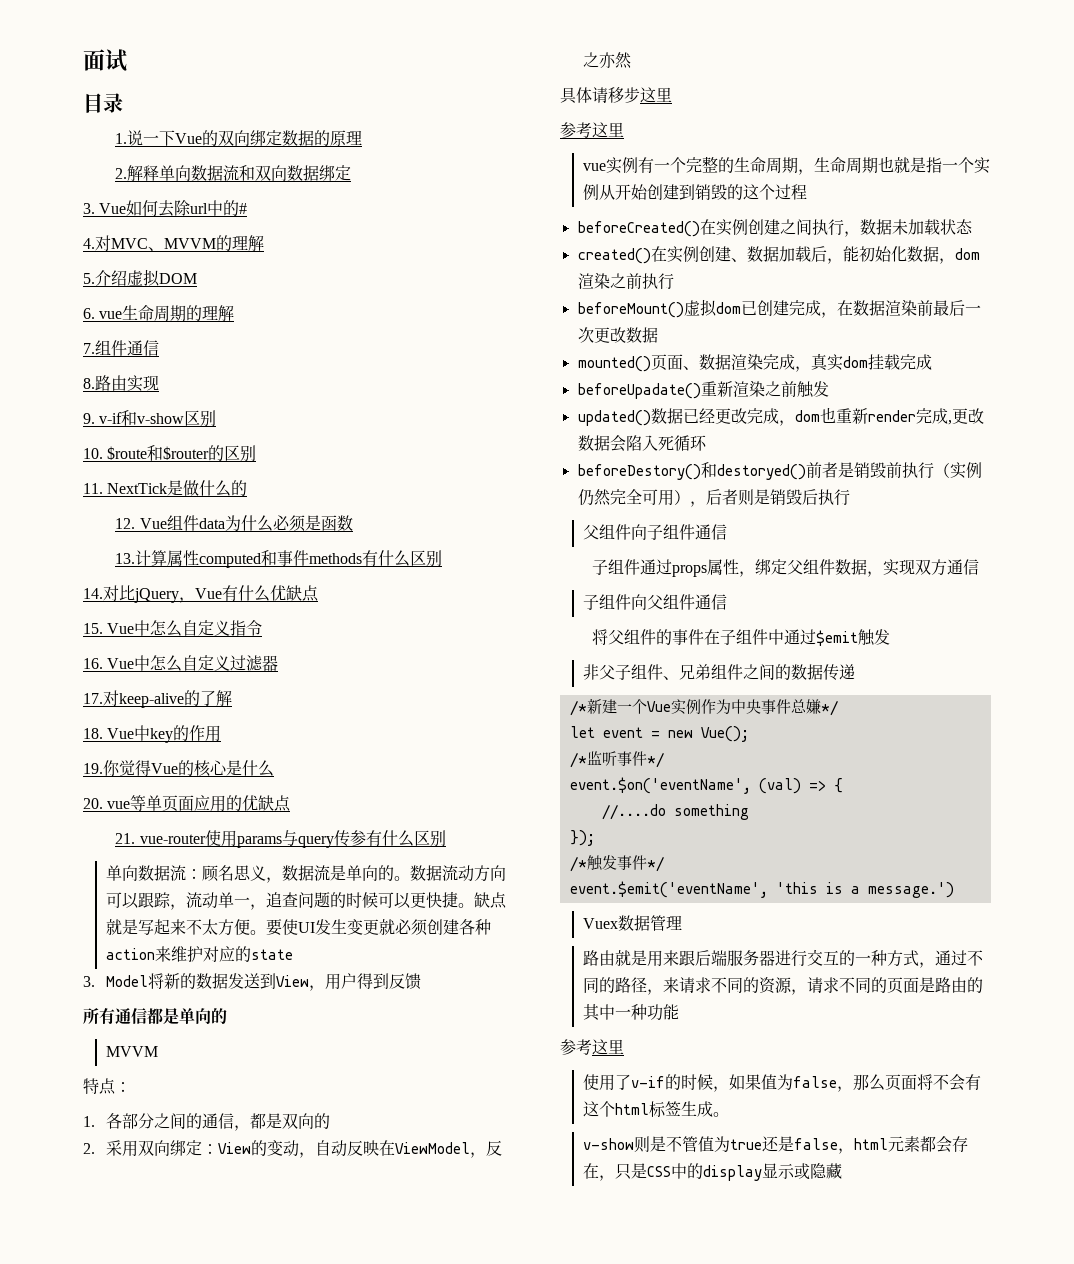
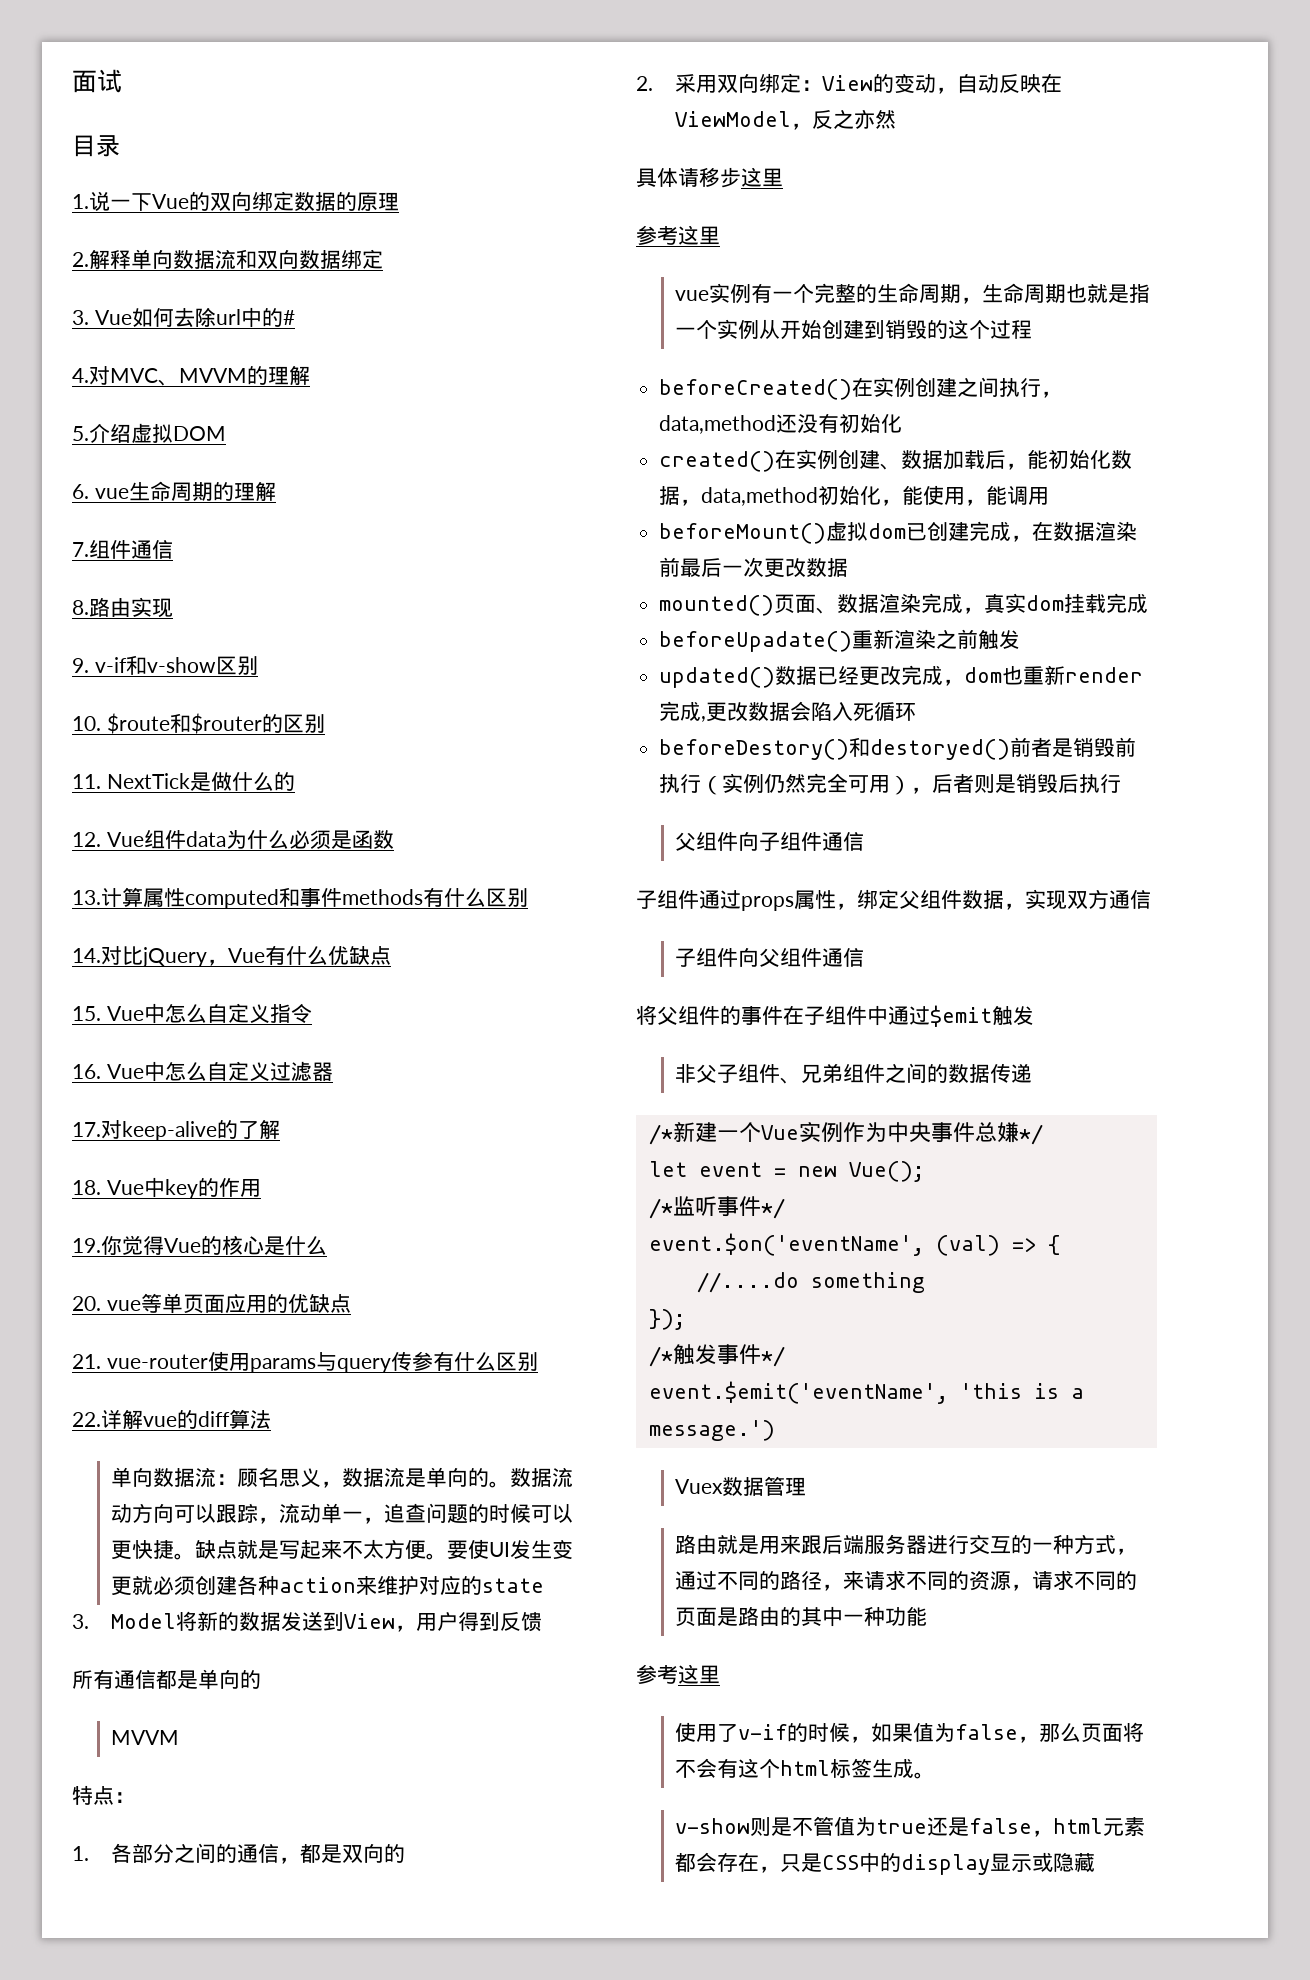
(446, 838) none -> [72,1409,271,1429] // 22.详解vue的diff算法
[859,219,973,235] 数据未加载状态 -> [659,413,903,434] data,method还没有初始化
[954,248,980,260] [577,273,674,290] dom渲染之前执行 -> [701,485,1050,506] data,method初始化，能使用，能调用

